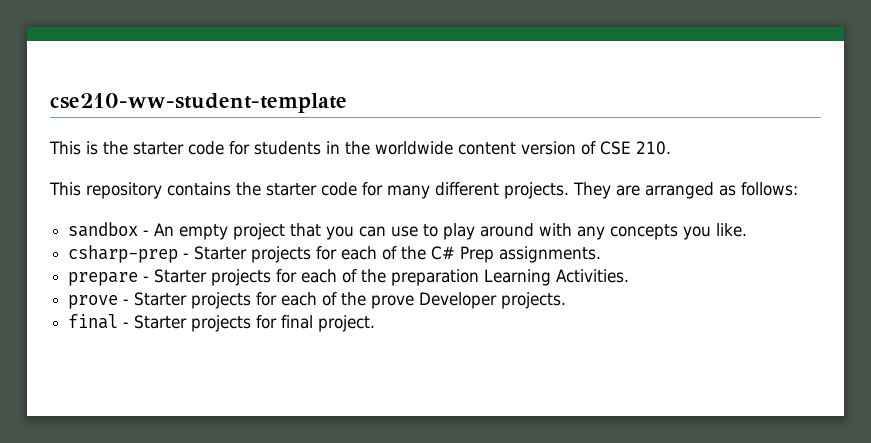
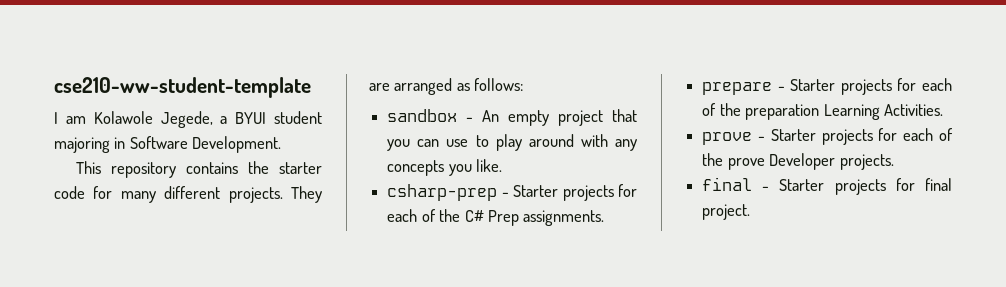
[49,141,671,155] This is the starter code for students in the worldwide content version of CSE 210. -> [54,111,322,128] [54,136,282,153] I am Kolawole Jegede, a BYUI student majoring in Software Development.

